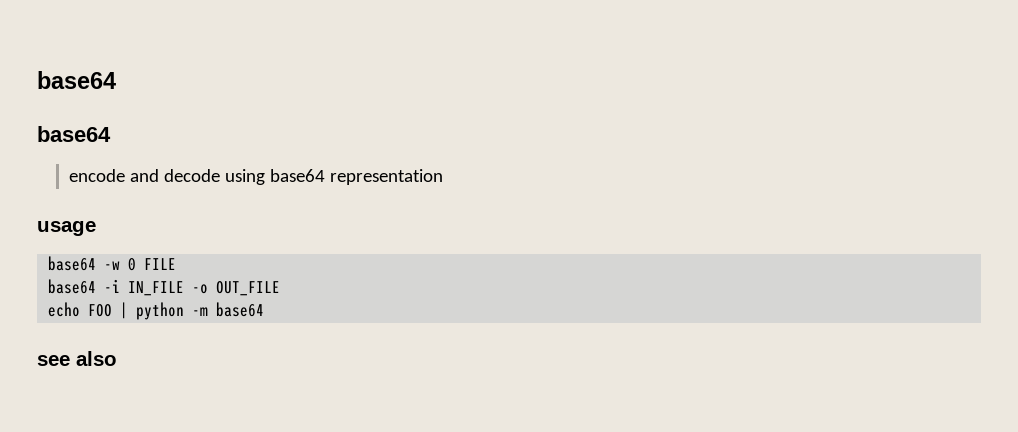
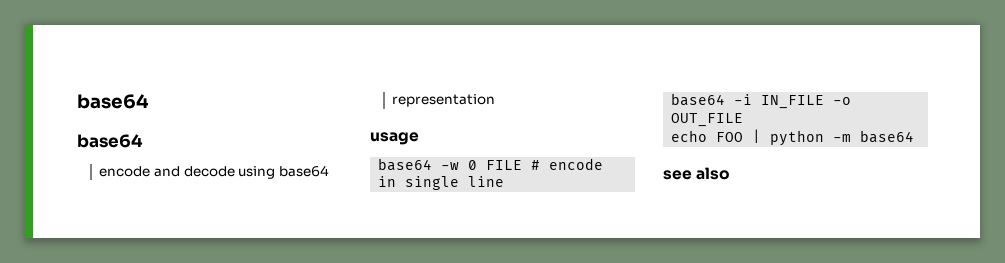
(177, 264) none -> [531,158,604,170] [378,176,505,190] # encode in single line

